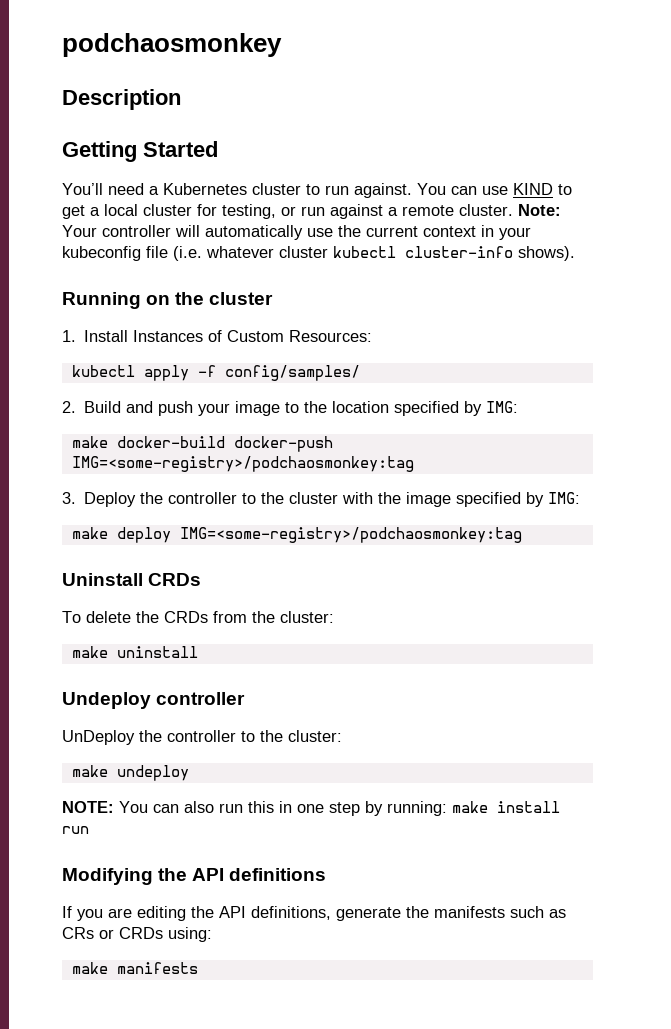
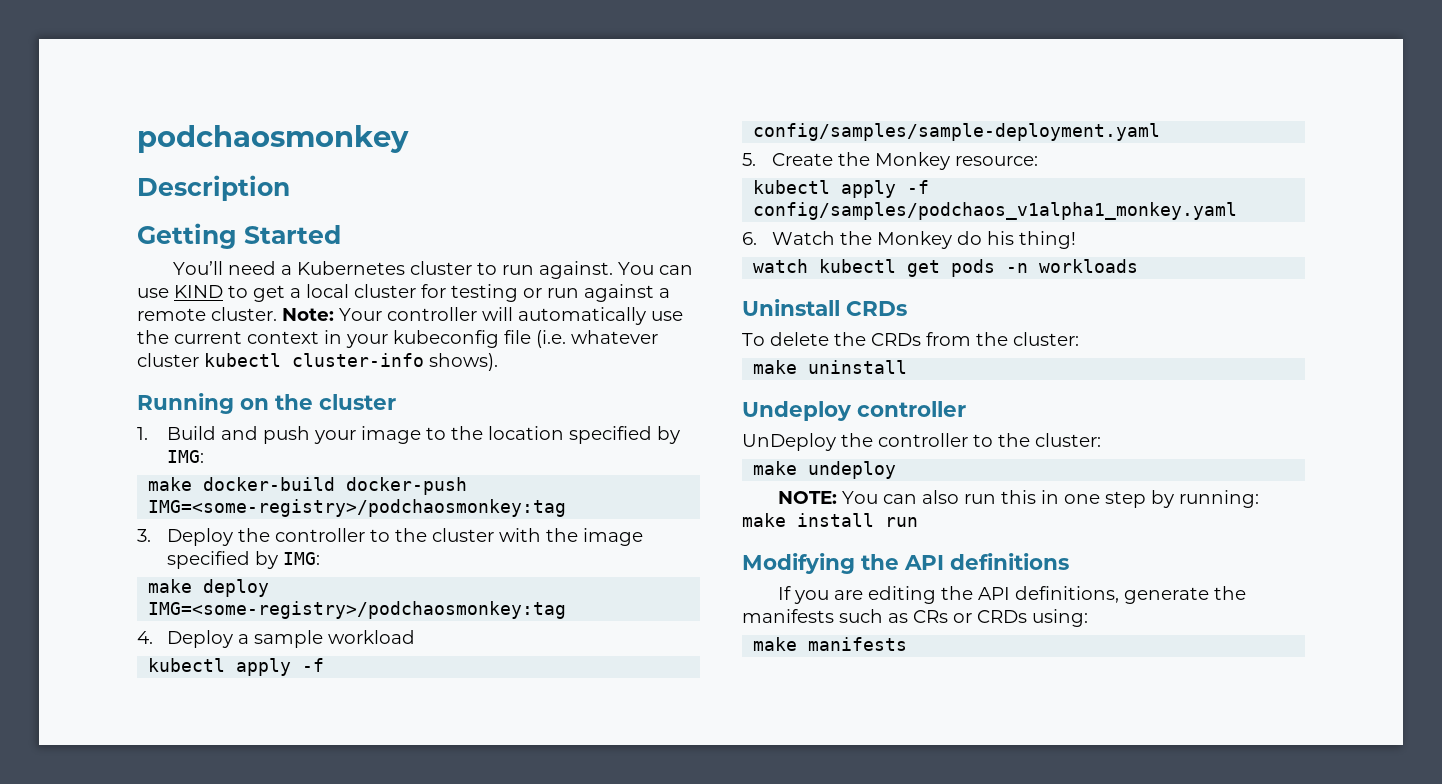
[222,204,276,219] testing, -> [451,284,518,302] testing
[84,330,373,342] [71,365,360,381] [62,401,76,413] Install Instances of Custom Resources: // kubectl apply -f config/samples/ // 2. -> (148, 433) none
(522, 535) none -> [137,630,415,648] [148,658,325,676] [753,123,1161,141] [742,152,1038,170] [753,180,930,198] [753,202,1238,220] [742,231,1076,249] [753,259,1139,277] // 4. Deploy a sample workload // kubectl apply -f config/samples/sample-deployment.yaml // 5. Create the Monkey resource: // kubectl apply -f config/samples/podchaos_v1alpha1_monkey.yaml // 6. Watch the Monkey do his thing! // watch kubectl get pods -n workloads

